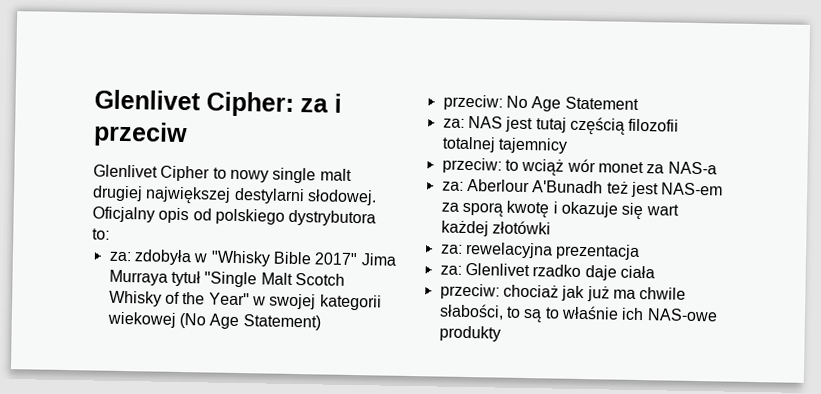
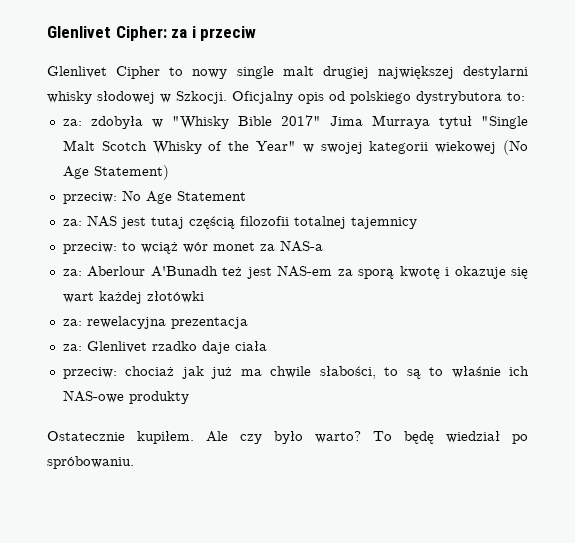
[306,189,377,206] słodowej. -> [47,91,227,104] whisky słodowej w Szkocji.
(501, 333) none -> [47,431,528,444] [47,456,134,469] // Ostatecznie kupiłem. Ale czy było warto? To będę wiedział po spróbowaniu.

